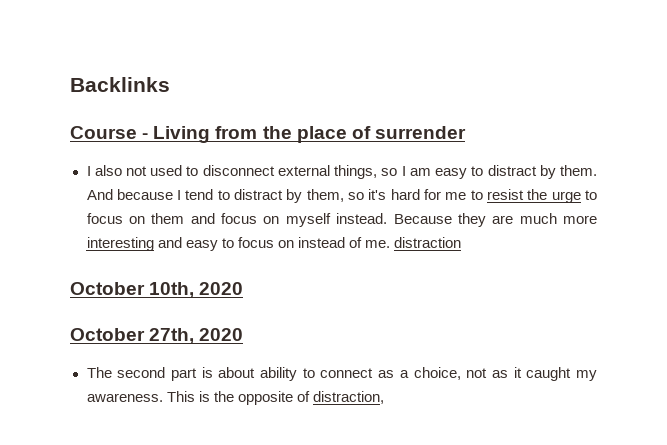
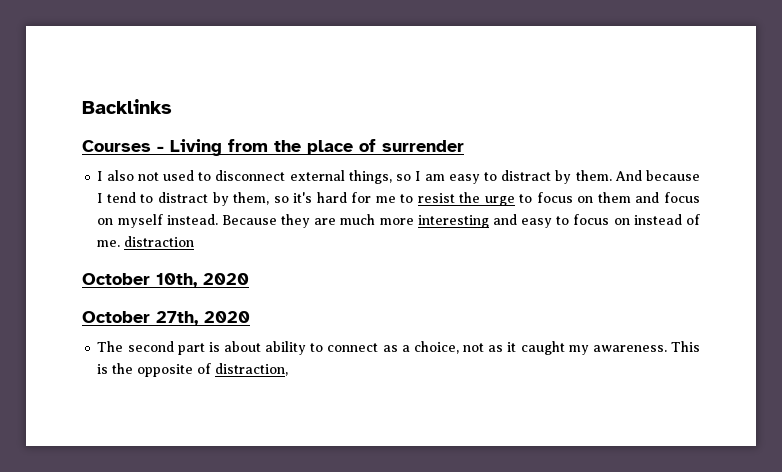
[70,126,137,139] Course -> [82,140,151,152] Courses

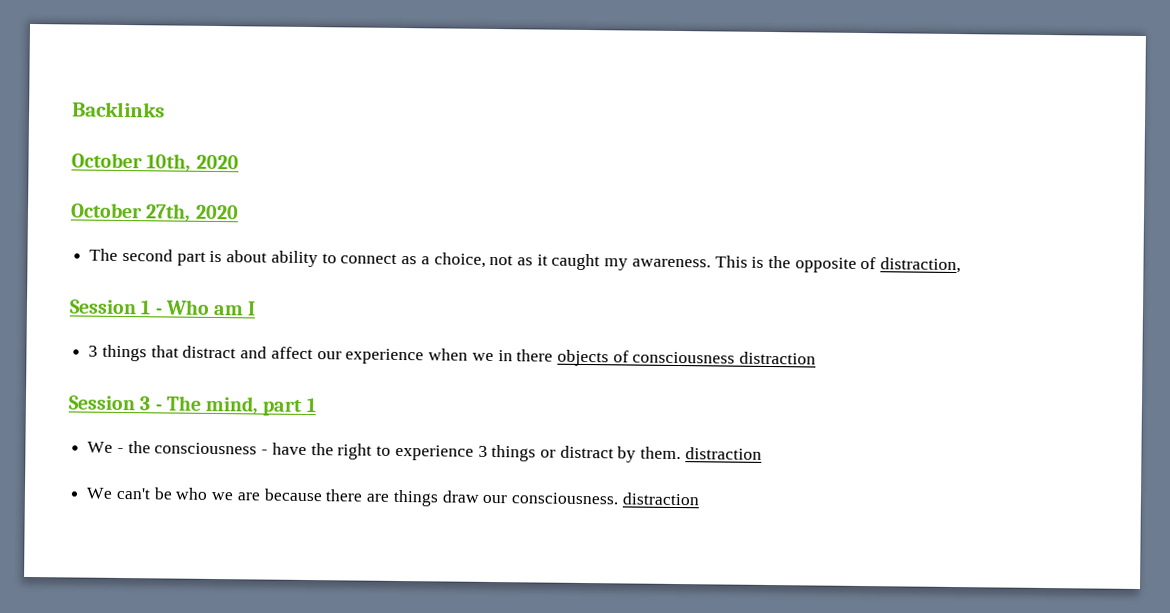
[82,139,464,156] [97,170,700,184] [97,192,700,206] [97,214,700,228] [97,236,195,247] // Courses - Living from the place of surrender // I also not used to disconnect external things, so I am easy to distract by them. And because I tend to distract by them, so it's hard for me to resist the urge to focus on them and focus on myself instead. Because they are much more interesting and easy to focus on instead of me. distraction -> (165, 109) none
(289, 369) none -> [69,299,257,316] [88,344,817,367] [68,395,316,416] [87,441,762,463] [86,487,699,507] // Session 1 - Who am I // 3 things that distract and affect our experience when we in there objects of consciousness distraction // Session 3 - The mind, part 1 // We - the consciousness - have the right to experience 3 things or distract by them. distraction // We can't be who we are because there are things draw our consciousness. distraction

